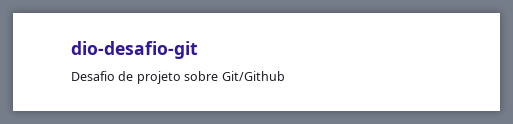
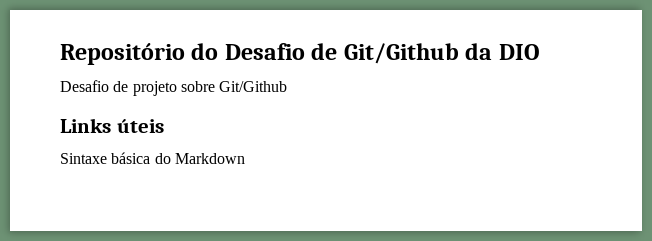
[71,41,198,59] dio-desafio-git -> [60,43,540,65] Repositório do Desafio de Git/Github da DIO
(285, 76) none -> [60,118,164,133] [60,152,245,164] // Links úteis // Sintaxe básica do Markdown

